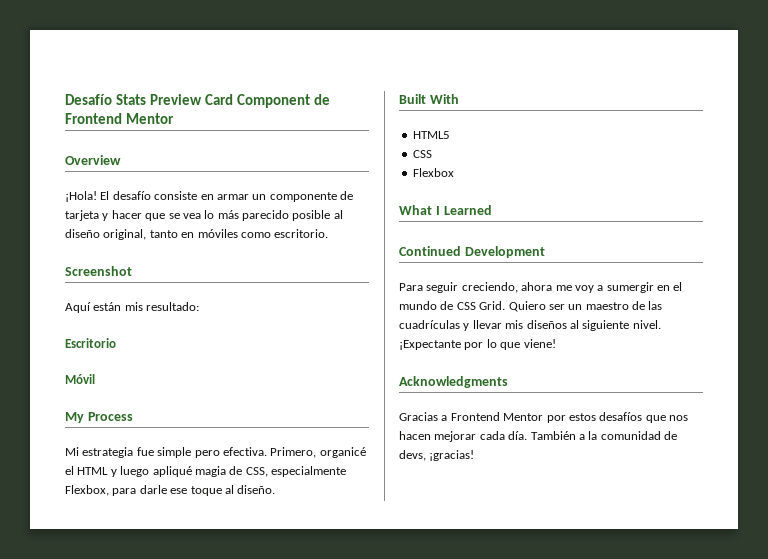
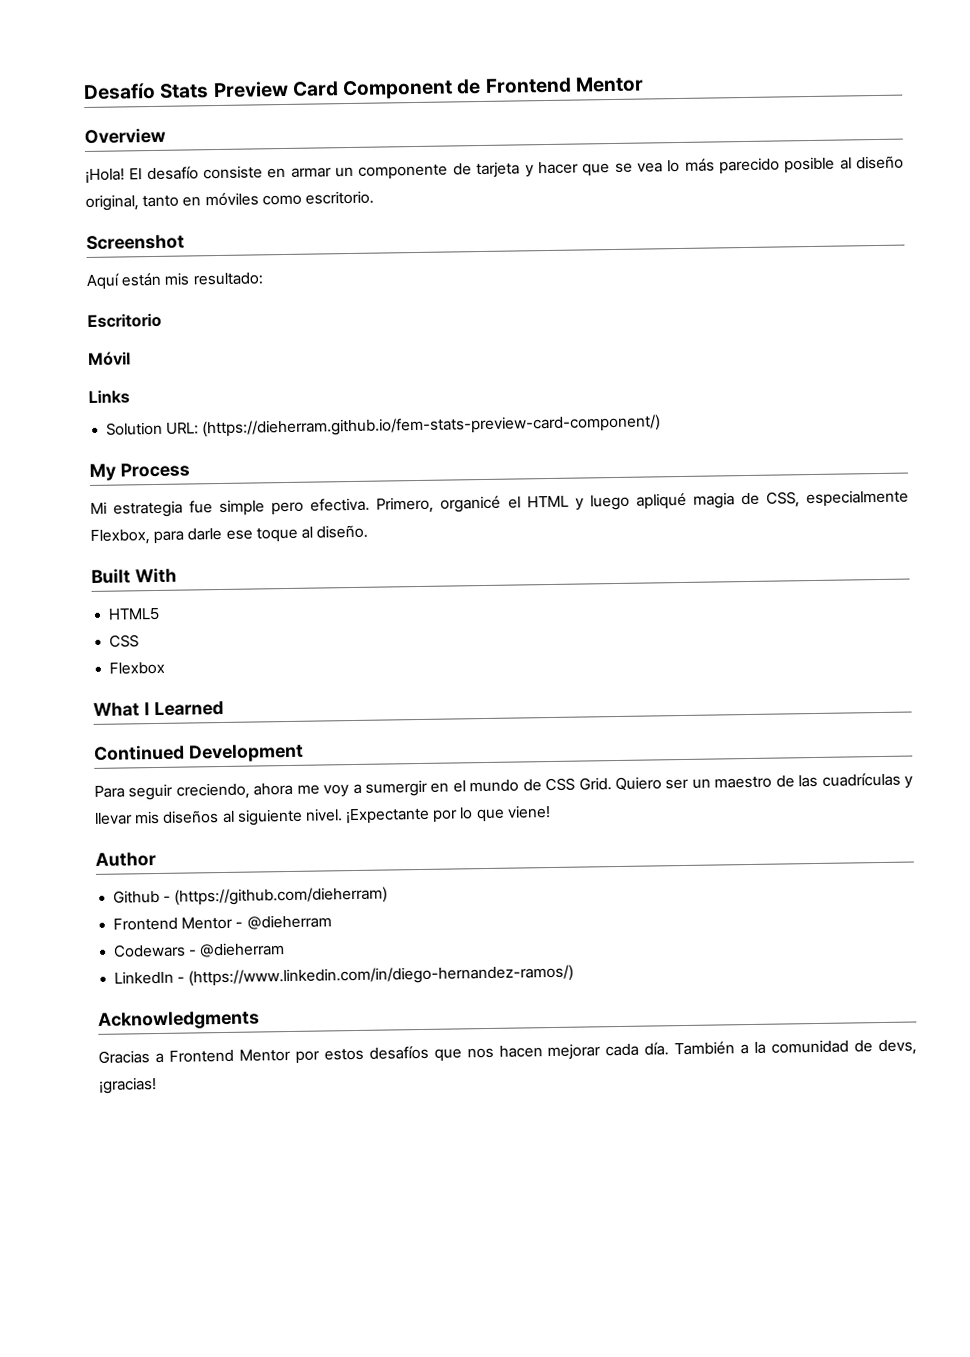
(95, 379) none -> [88,389,130,404] [106,414,662,438] // Links // Solution URL: (https://dieherram.github.io/fem-stats-preview-card-component/)
(556, 343) none -> [95,852,156,867] [113,886,389,906] [113,914,332,931] [113,942,286,958] [114,964,575,987] // Author // Github - (https://github.com/dieherram) // Frontend Mentor - @dieherram // Codewars - @dieherram // LinkedIn - (https://www.linkedin.com/in/diego-hernandez-ramos/)

